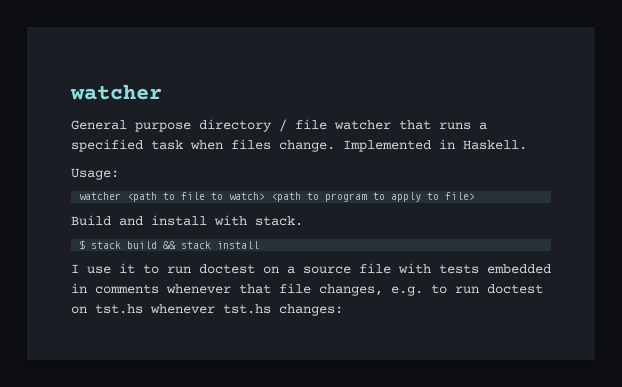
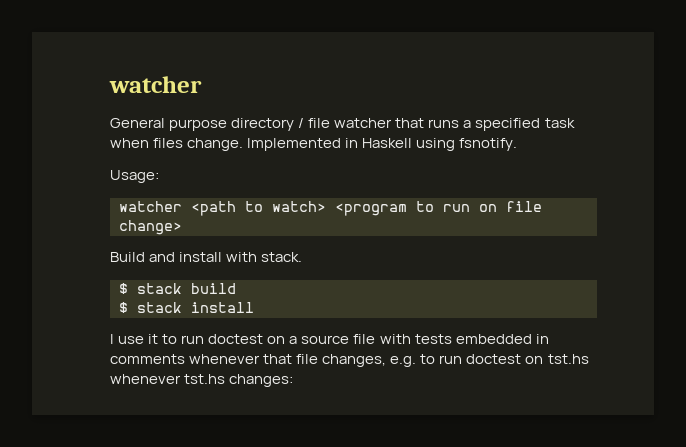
[463,140,527,150] Haskell. -> [362,138,518,151] Haskell using fsnotify.
[181,192,476,202] file to watch> <path to program to apply to file> -> [272,201,542,216] [119,220,182,235] watch> <program to run on file change>
[163,241,177,249] && -> [119,302,128,313] // $

